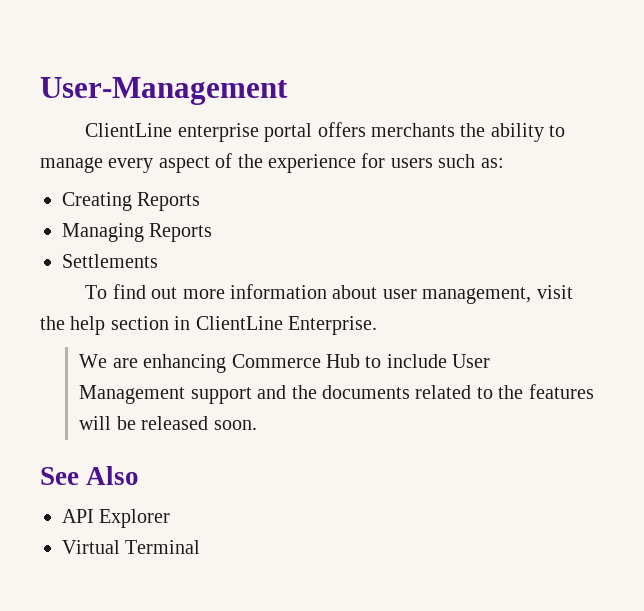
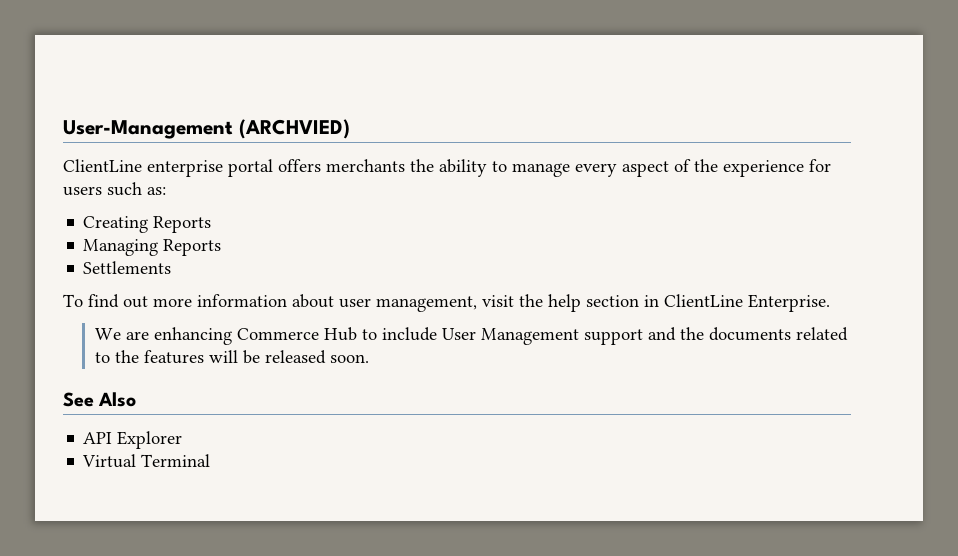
(288, 91) none -> [239,119,350,139] (ARCHVIED)

